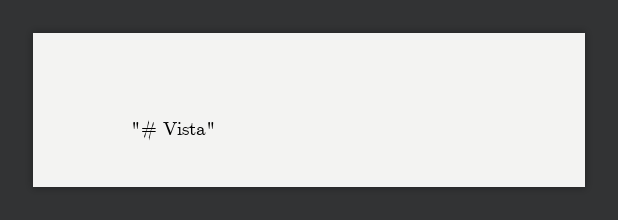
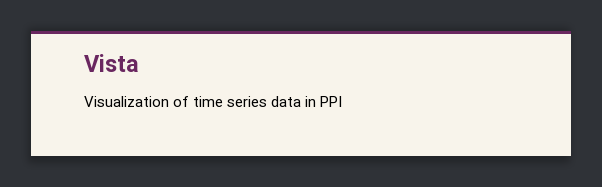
[131,120,216,141] "# Vista" -> [84,54,139,72] [84,96,343,107] Vista // Visualization of time series data in PPI

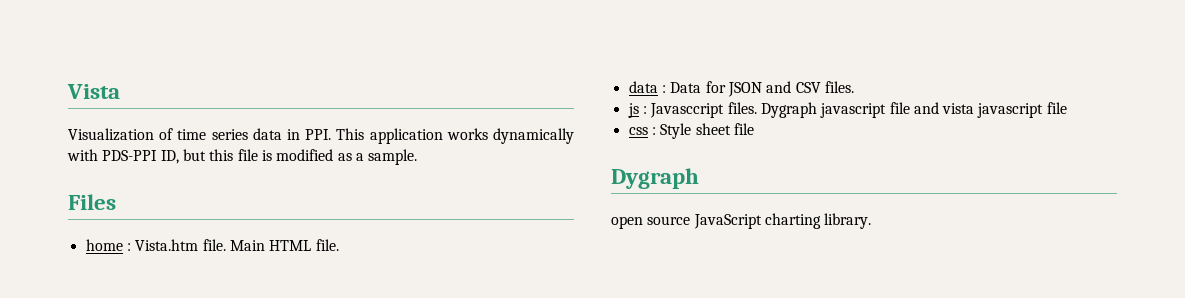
[320,96,343,107] PPI -> [305,128,574,144] [67,149,418,165] [68,194,116,210] [85,239,339,251] [628,81,854,97] [627,102,1067,118] [628,123,754,139] [611,168,699,189] [611,213,872,229] PPI. This application works dynamically with PDS-PPI ID, but this file is modified as a sample. // Files // home : Vista.htm file. Main HTML file. // data : Data for JSON and CSV files. // js : Javasccript files. Dygraph javascript file and vista javascript file // css : Style sheet file // Dygraph // open source JavaScript charting library.

